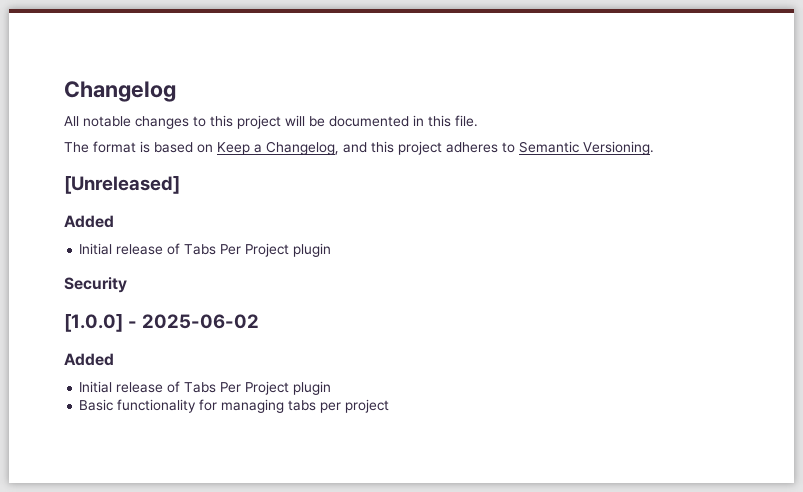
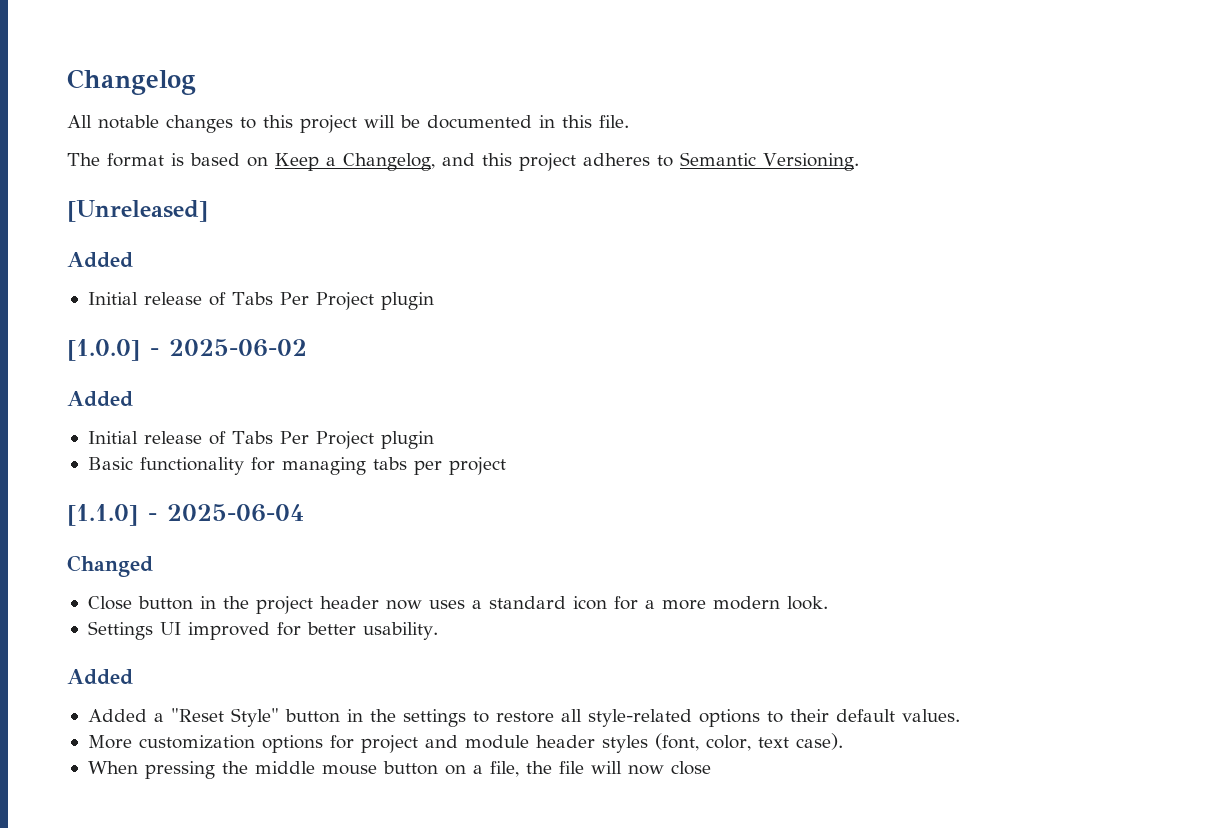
[64,277,127,293] // Security -> (434, 301) none
(390, 406) none -> [67,504,304,526] [67,555,153,577] [87,596,828,614] [87,621,438,640] [67,669,133,685] [87,708,960,727] [87,733,843,753] [87,761,711,779] // [1.1.0] - 2025-06-04 // Changed // Close button in the project header now uses a standard icon for a more modern look. // Settings UI improved for better usability. // Added // Added a "Reset Style" button in the settings to restore all style-related options to their default values. // More customization options for project and module header styles (font, color, text case). // When pressing the middle mouse button on a file, the file will now close

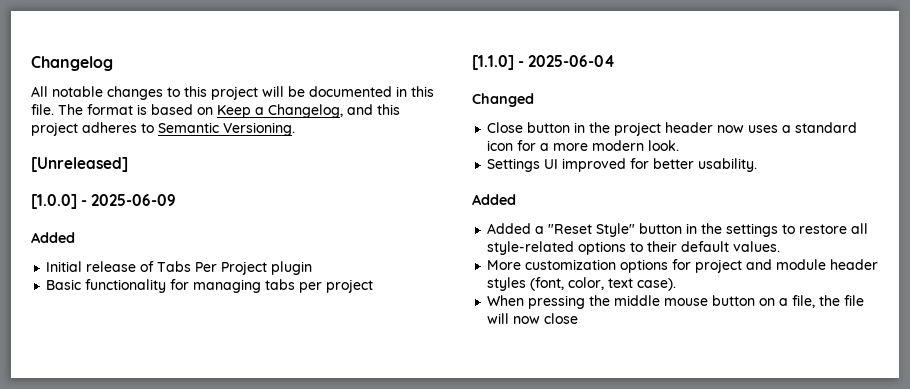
(629, 121) // -> (54, 109) none
[67,252,133,268] [87,292,434,310] // Added // Initial release of Tabs Per Project plugin -> (128, 164) none
[169,339,307,357] 2025-06-02 -> [91,194,177,206] 2025-06-09

